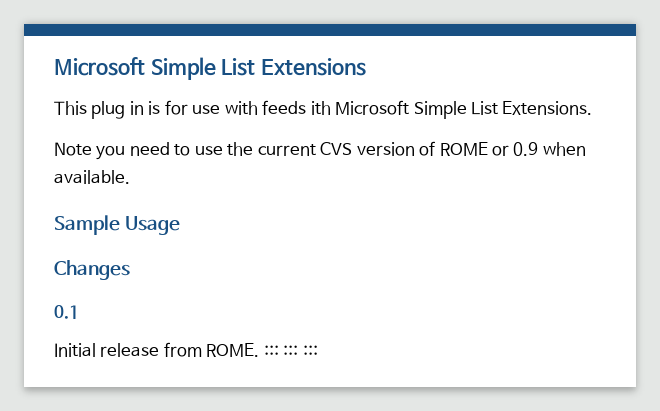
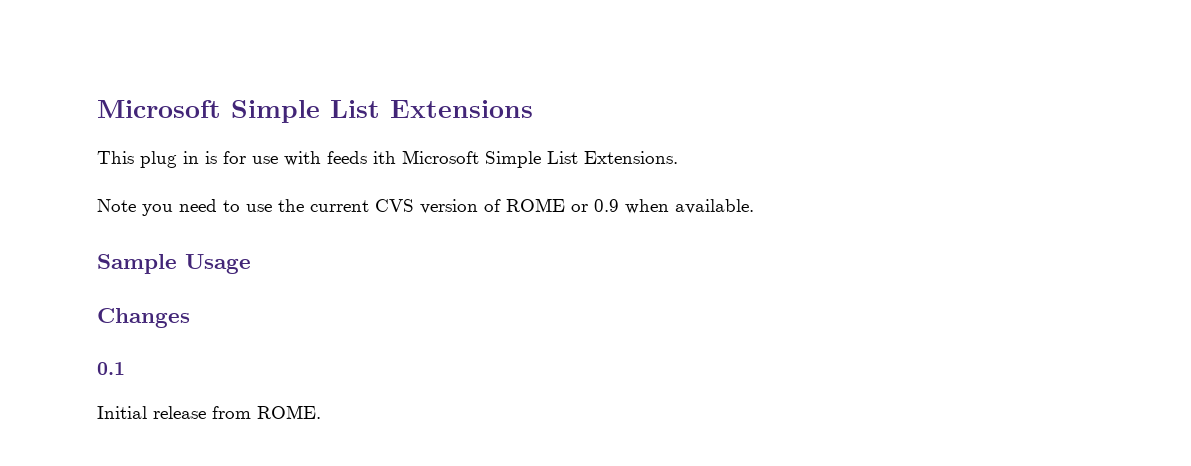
[263,345,318,356] ::: ::: ::: -> (321, 412) none

